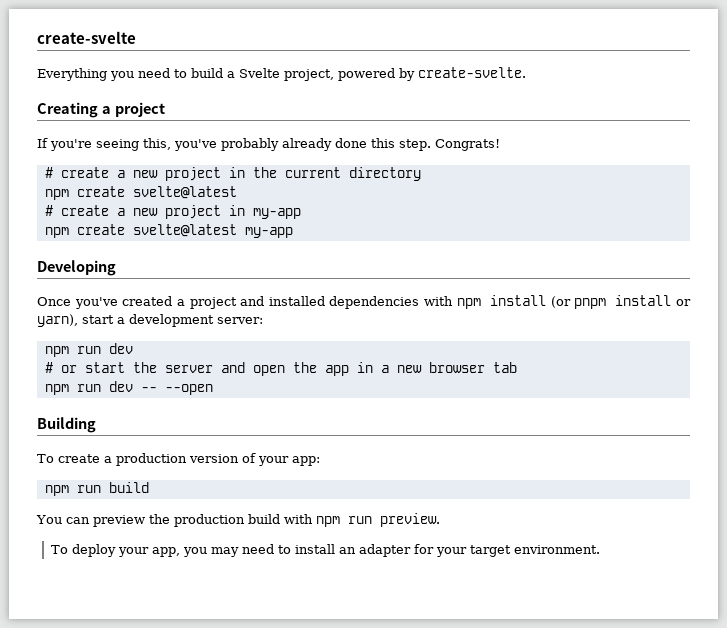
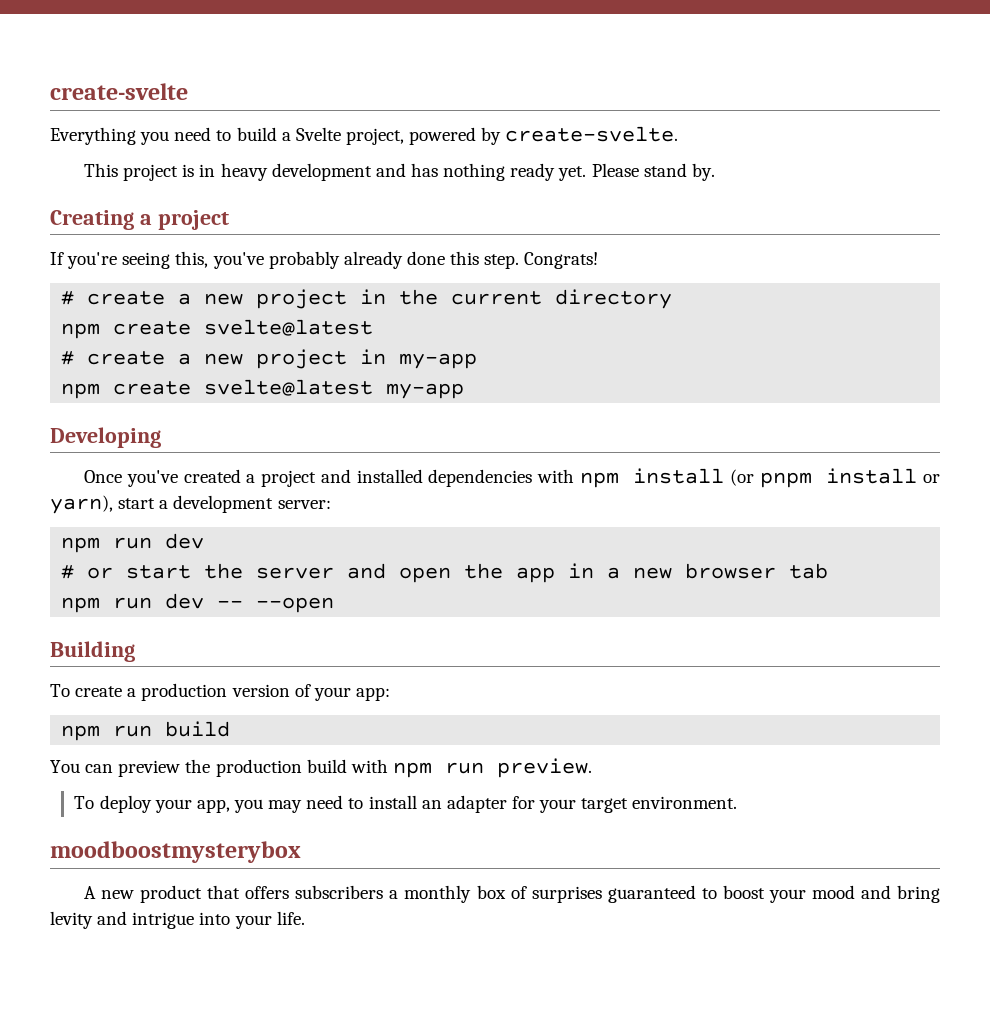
(526, 72) none -> [84,163,715,181] // This project is in heavy development and has nothing ready yet. Please stand by.
(601, 549) none -> [50,841,301,863] [84,885,941,903] [50,911,305,929] // moodboostmysterybox // A new product that offers subscribers a monthly box of surprises guaranteed to boost your mood and bring levity and intrigue into your life.

